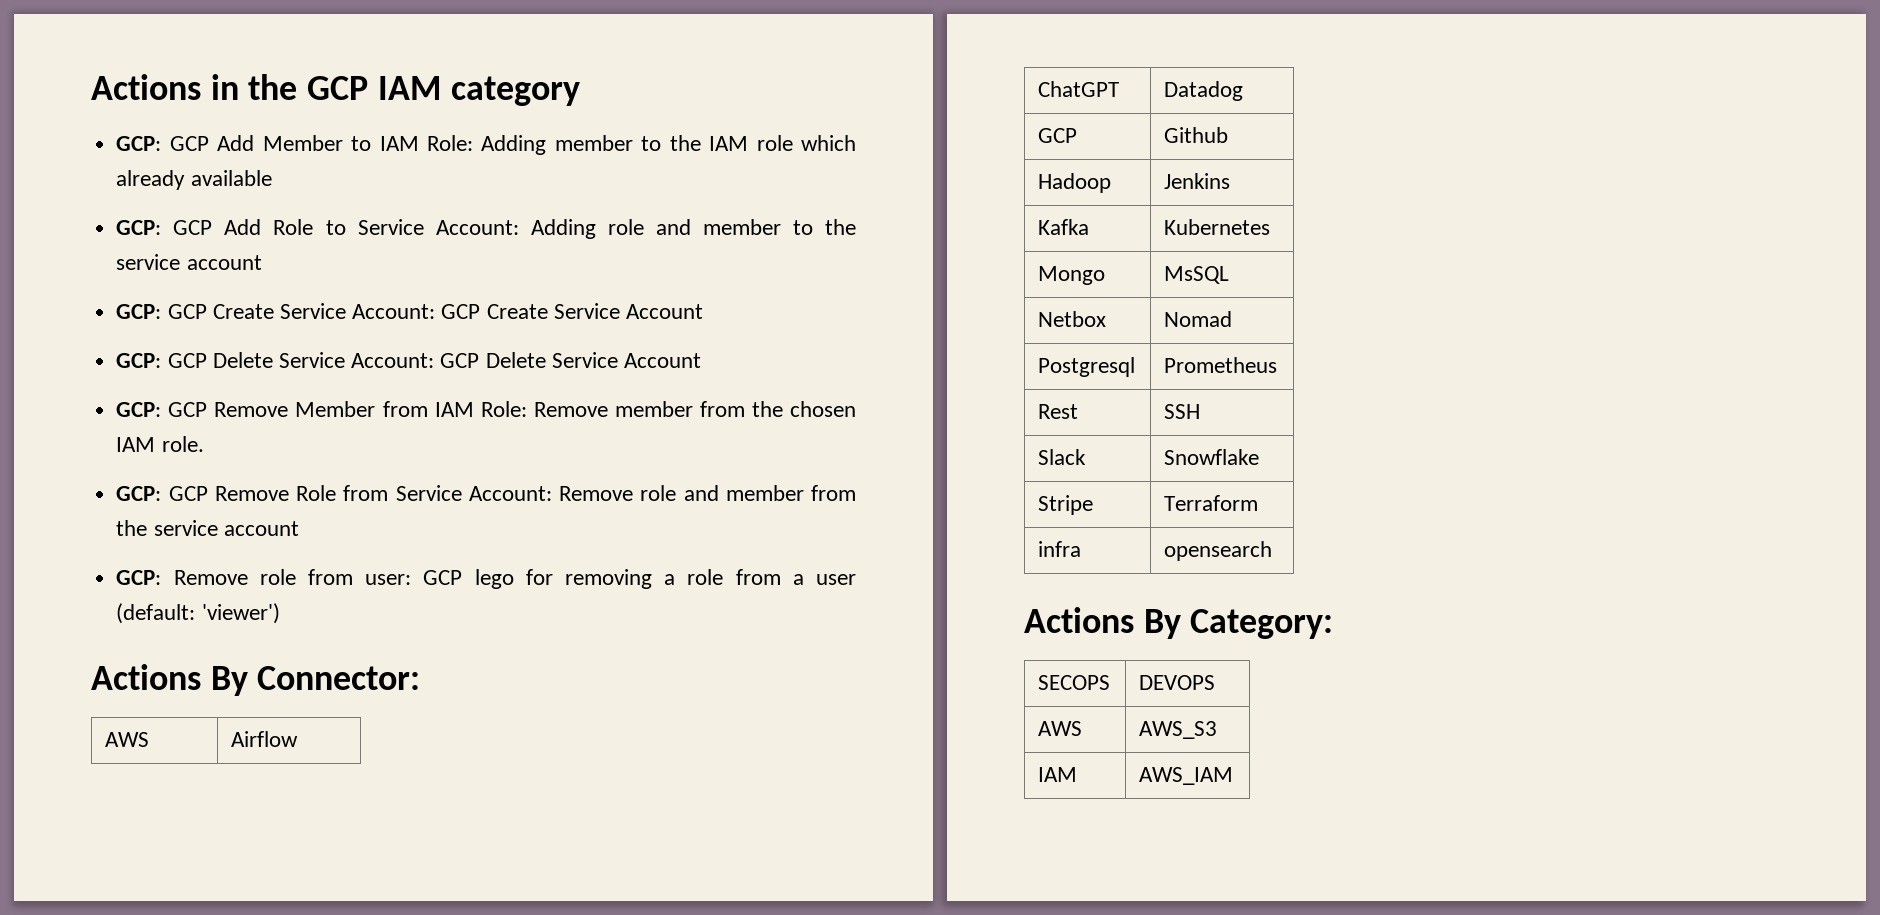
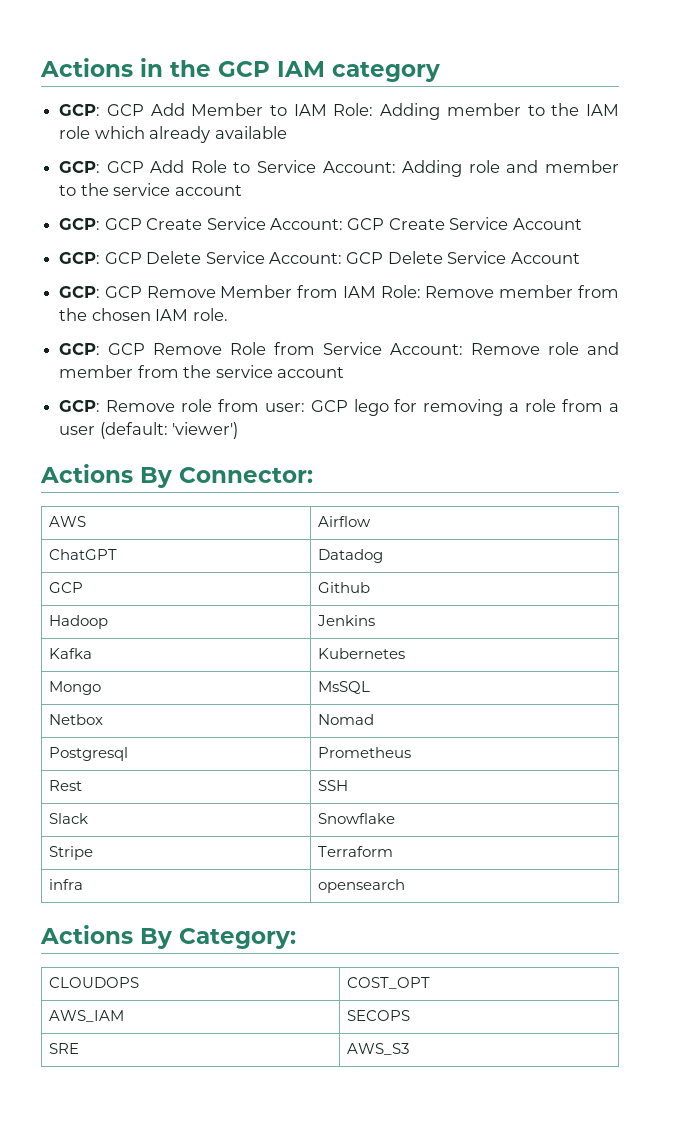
(1334, 624) none -> [49,977,140,988] [347,977,431,989] [49,1010,125,1022] CLOUDOPS | COST_OPT // AWS_IAM |
[1139,675,1216,690] [1038,721,1083,736] | DEVOPS // AWS -> [49,1043,80,1054] // SRE
[1038,767,1078,782] [1139,767,1234,785] // IAM | AWS_IAM -> (410, 1049) none

